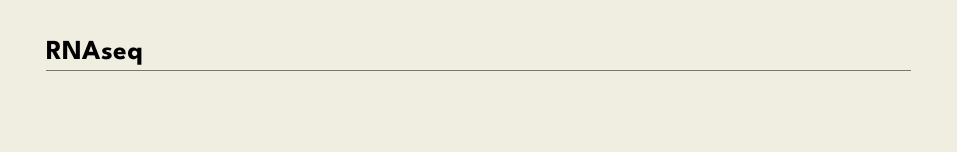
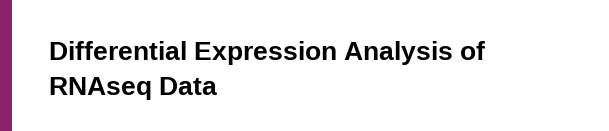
[46,40,143,65] RNAseq -> [49,41,486,65] [49,77,218,100] Differential Expression Analysis of RNAseq Data

